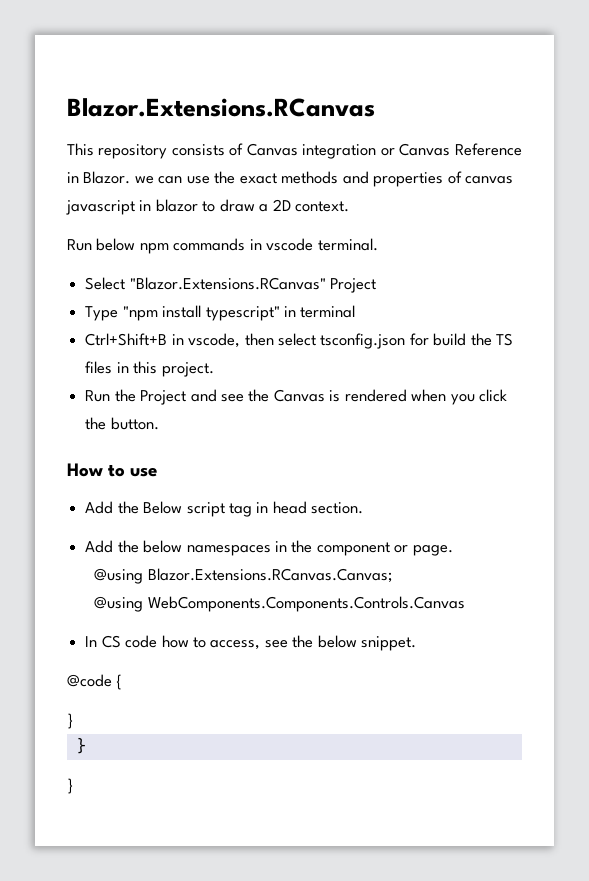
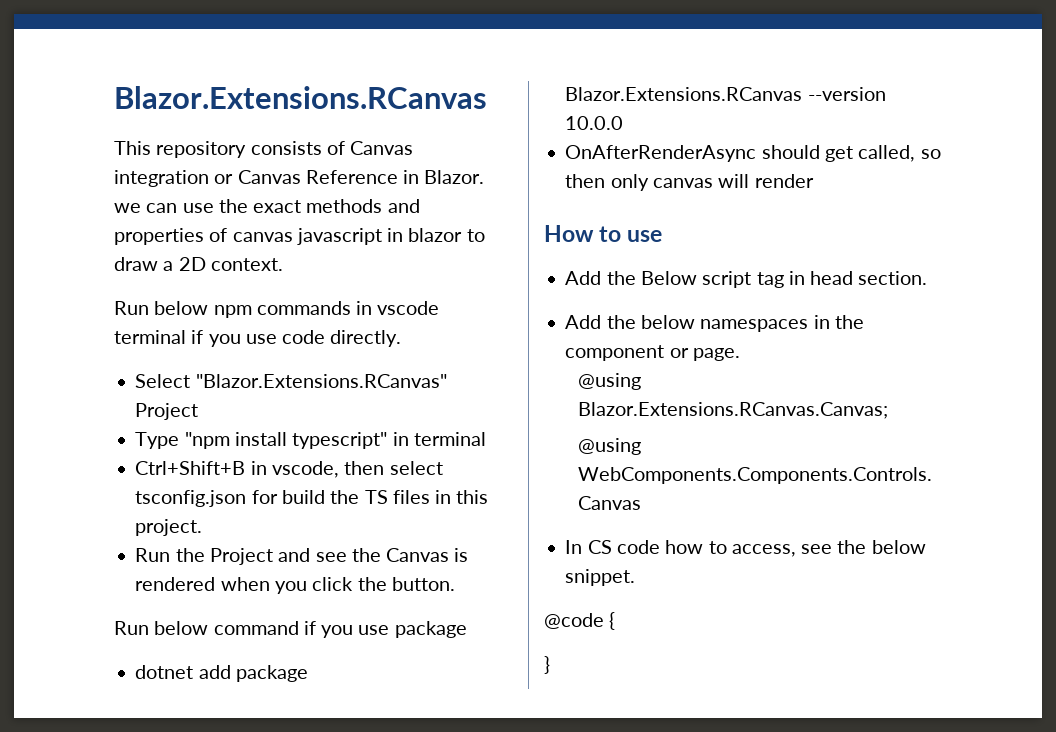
[317,238,378,251] terminal. -> [114,330,402,347] terminal if you use code directly.
(159, 423) none -> [114,621,467,638] [135,665,308,682] [565,87,886,101] [565,116,624,130] [565,145,941,162] [565,174,814,191] // Run below command if you use package // dotnet add package Blazor.Extensions.RCanvas --version 10.0.0 // OnAfterRenderAsync should get called, so then only canvas will render
[76,737,86,754] [67,778,73,794] // } // } -> (550, 665) none

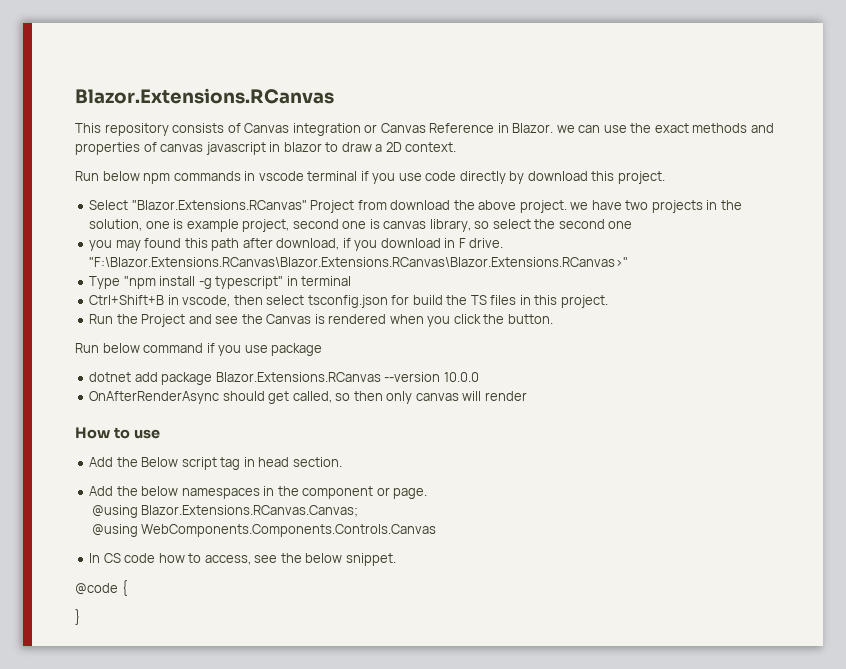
[330,330,402,347] [135,374,447,388] [135,403,199,420] directly. // Select "Blazor.Extensions.RCanvas" Project -> [459,171,665,184] [89,200,742,213] [89,219,633,232] [89,238,504,251] [89,257,629,267] directly by download this project. // Select "Blazor.Extensions.RCanvas" Project from download the above project. we have two projects in the solution, one is example project, second one is canvas library, so select the second one // you may found this path after download, if you download in F drive. "F:\Blazor.Extensions.RCanvas\Blazor.Extensions.RCanvas\Blazor.Extensions.RCanvas>"
(287, 439) none -> [198,278,212,289] -g

